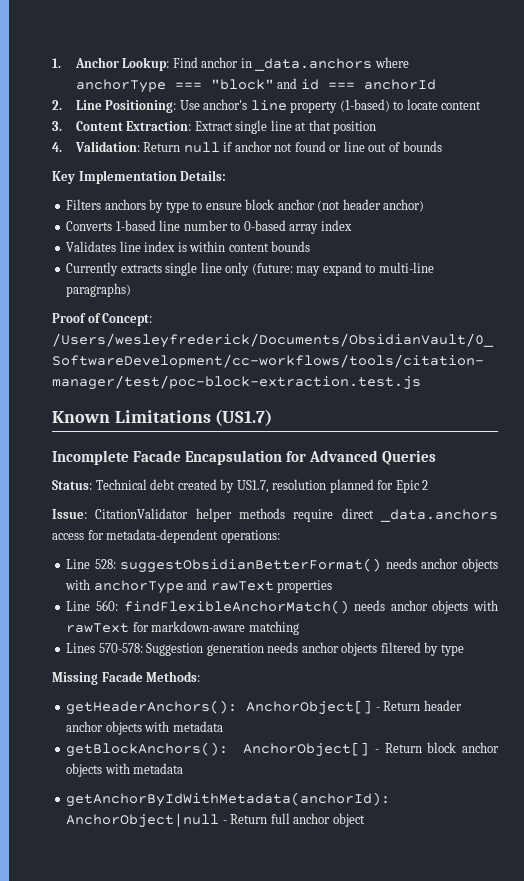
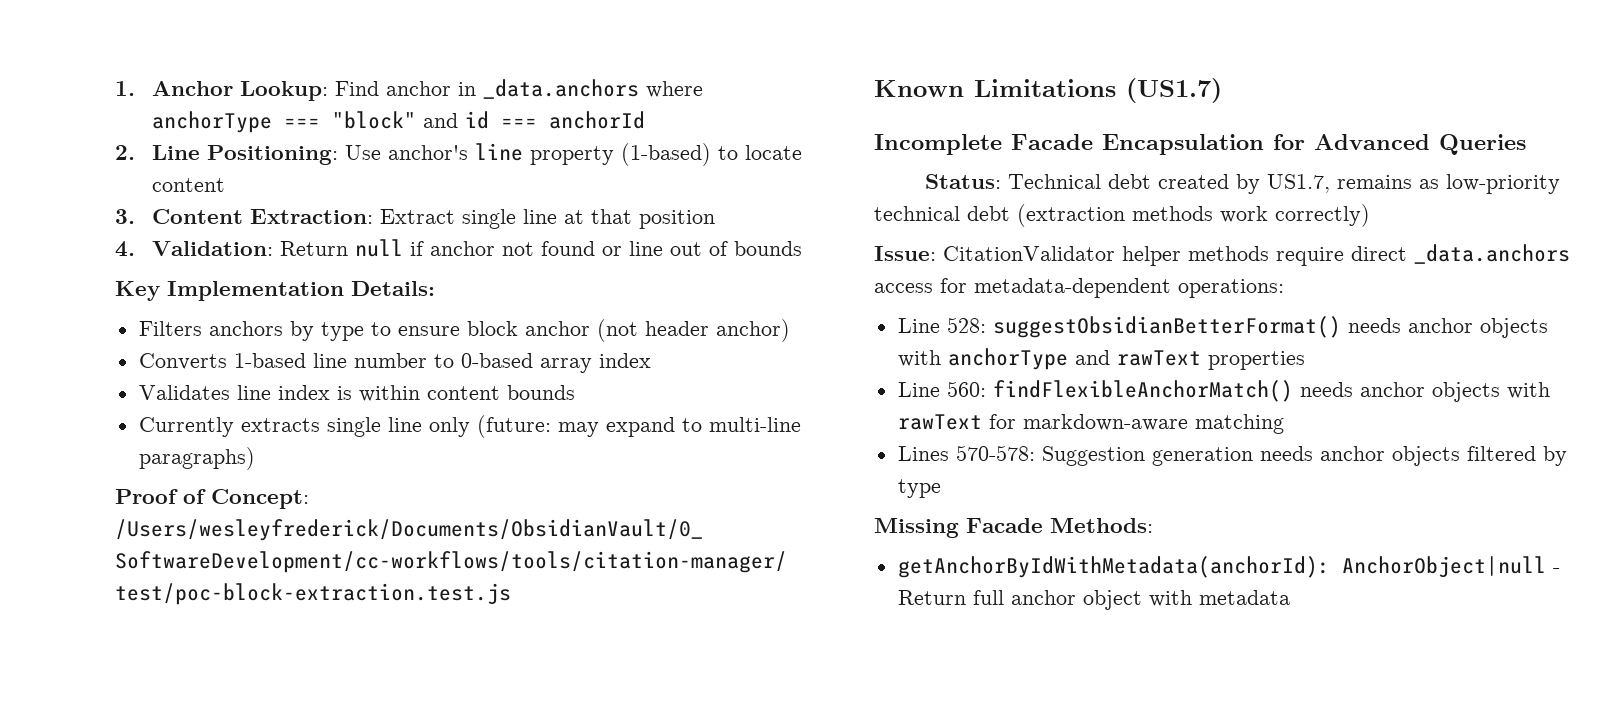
[272,479,429,493] resolution planned for Epic 2 -> [1336,174,1560,194] [874,204,1370,227] remains as low-priority technical debt (extraction methods work correctly)
[66,700,462,715] [66,721,223,735] [66,742,500,757] [66,763,184,777] // getHeaderAnchors(): AnchorObject[] - Return header anchor objects with metadata // getBlockAnchors(): AnchorObject[] - Return block anchor objects with metadata -> (1153, 525) none
(365, 820) none -> [1148,590,1290,607] with metadata

